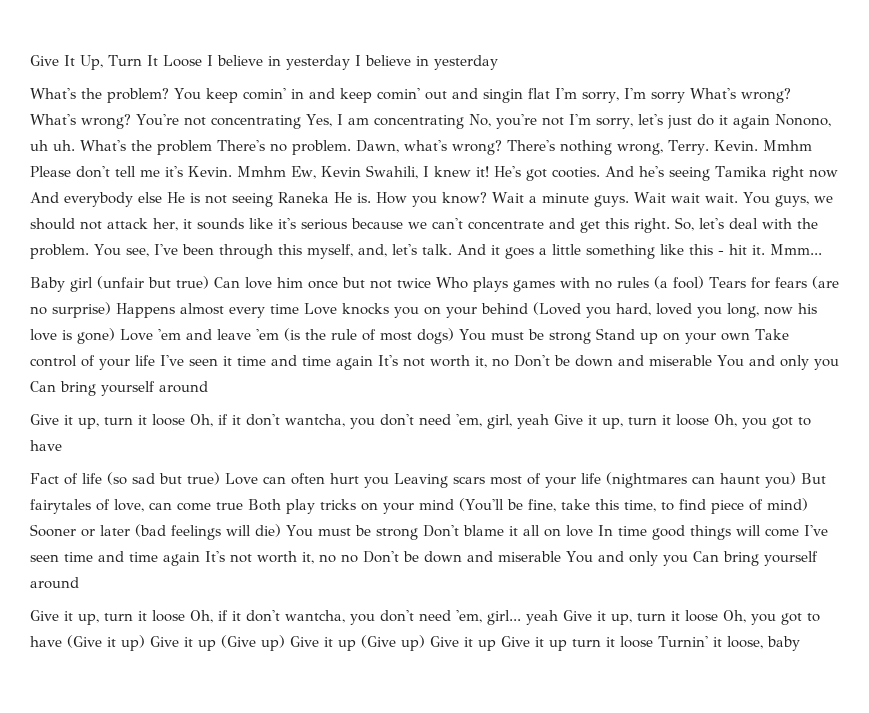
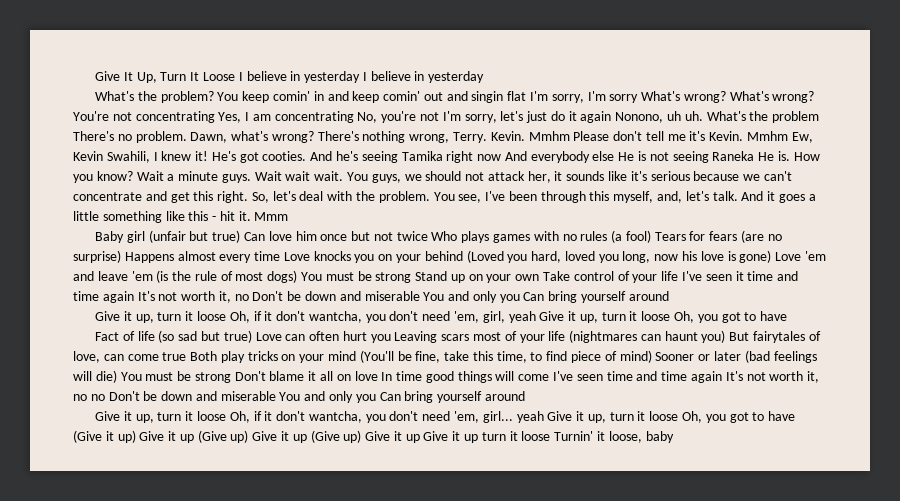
[769,244,822,255] Mmm... -> [254,212,289,221] Mmm

